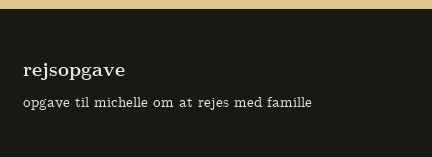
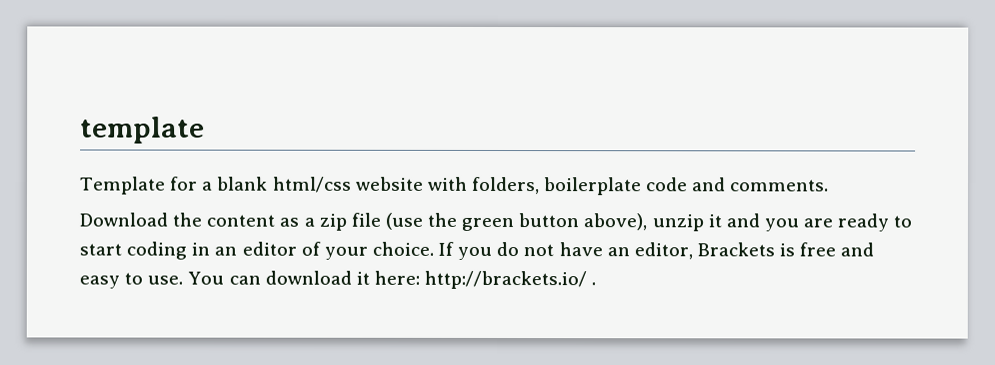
[23,63,125,80] [23,97,312,110] rejsopgave // opgave til michelle om at rejes med famille -> [80,116,205,144] [79,176,830,196] [79,212,913,232] [79,241,875,260] [79,270,597,290] template // Template for a blank html/css website with folders, boilerplate code and comments. // Download the content as a zip file (use the green button above), unzip it and you are ready to start coding in an editor of your choice. If you do not have an editor, Brackets is free and easy to use. You can download it here: http://brackets.io/ .

